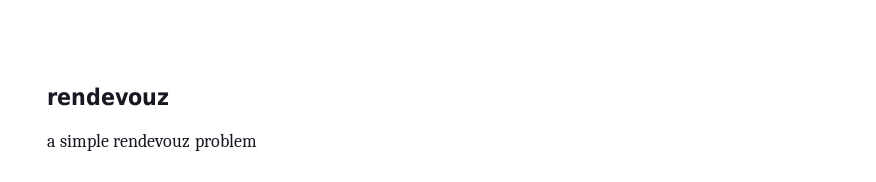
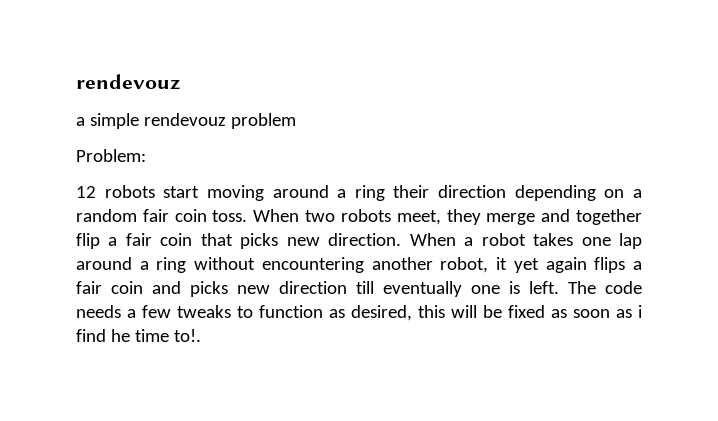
(258, 142) none -> [76,149,146,162] [76,185,642,201] [76,209,642,225] [76,233,642,249] [76,257,643,273] [76,281,642,297] [76,305,642,321] [76,329,201,342] // Problem: // 12 robots start moving around a ring their direction depending on a random fair coin toss. When two robots meet, they merge and together flip a fair coin that picks new direction. When a robot takes one lap around a ring without encountering another robot, it yet again flips a fair coin and picks new direction till eventually one is left. The code needs a few tweaks to function as desired, this will be fixed as soon as i find he time to!.

